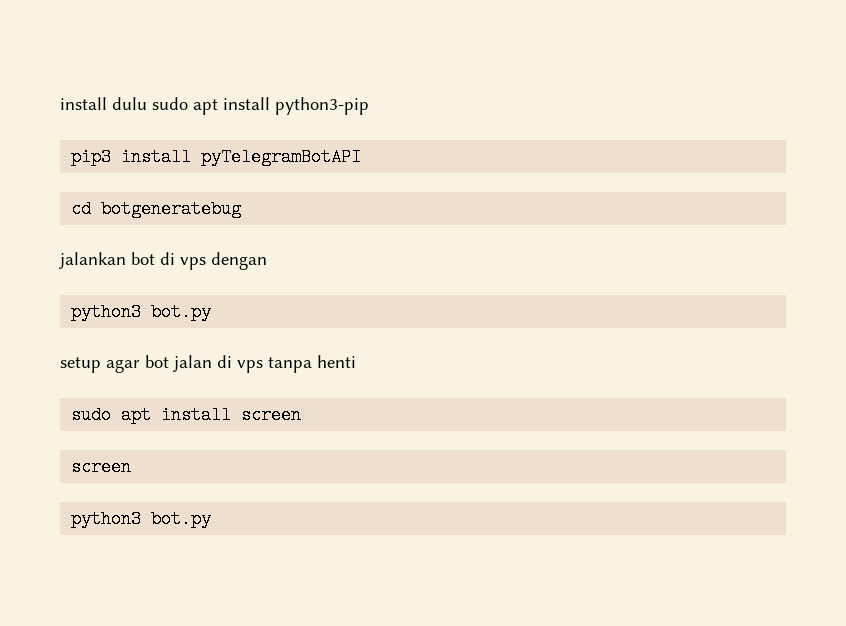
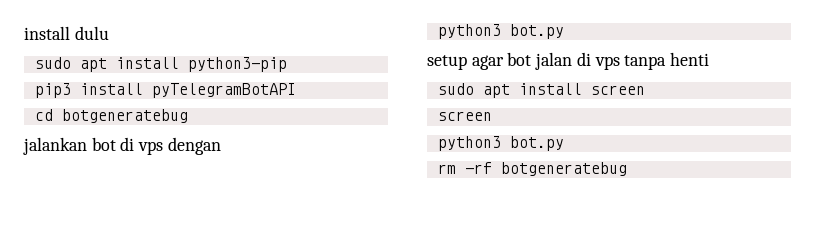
(147, 103) none -> (109, 33) //
(212, 519) none -> [437,162,627,176] // rm -rf botgeneratebug

